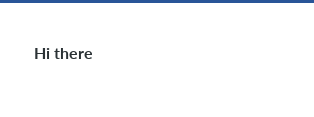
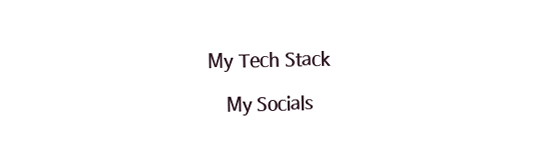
[34,48,94,59] Hi there -> [207,50,331,74] [225,95,315,117] My Tech Stack // My Socials

